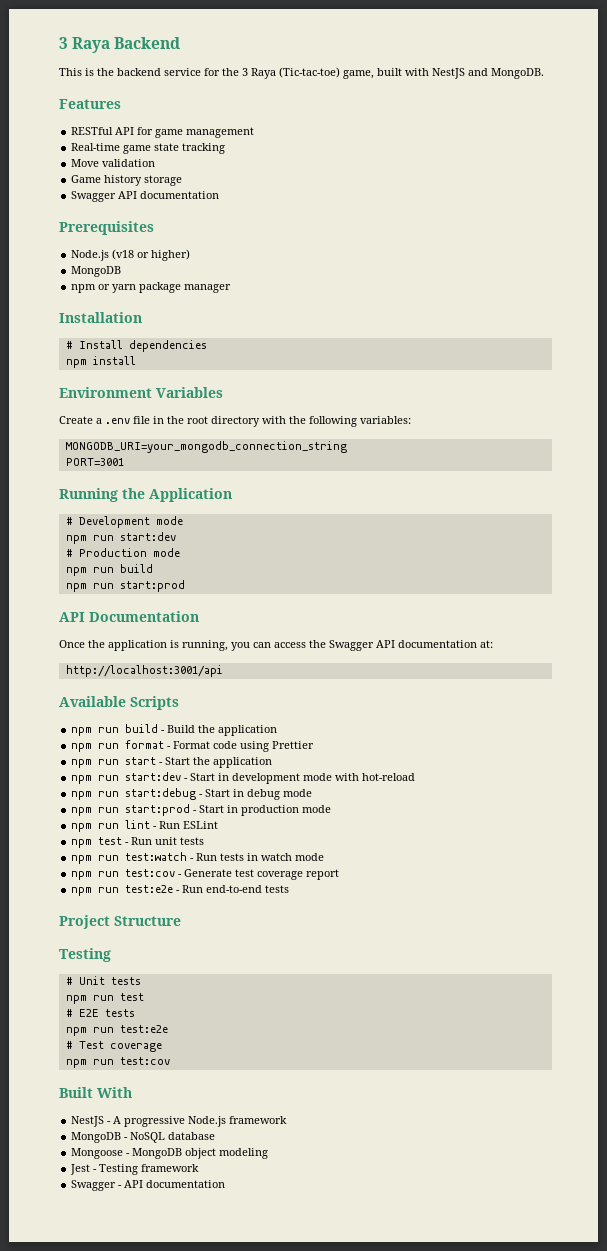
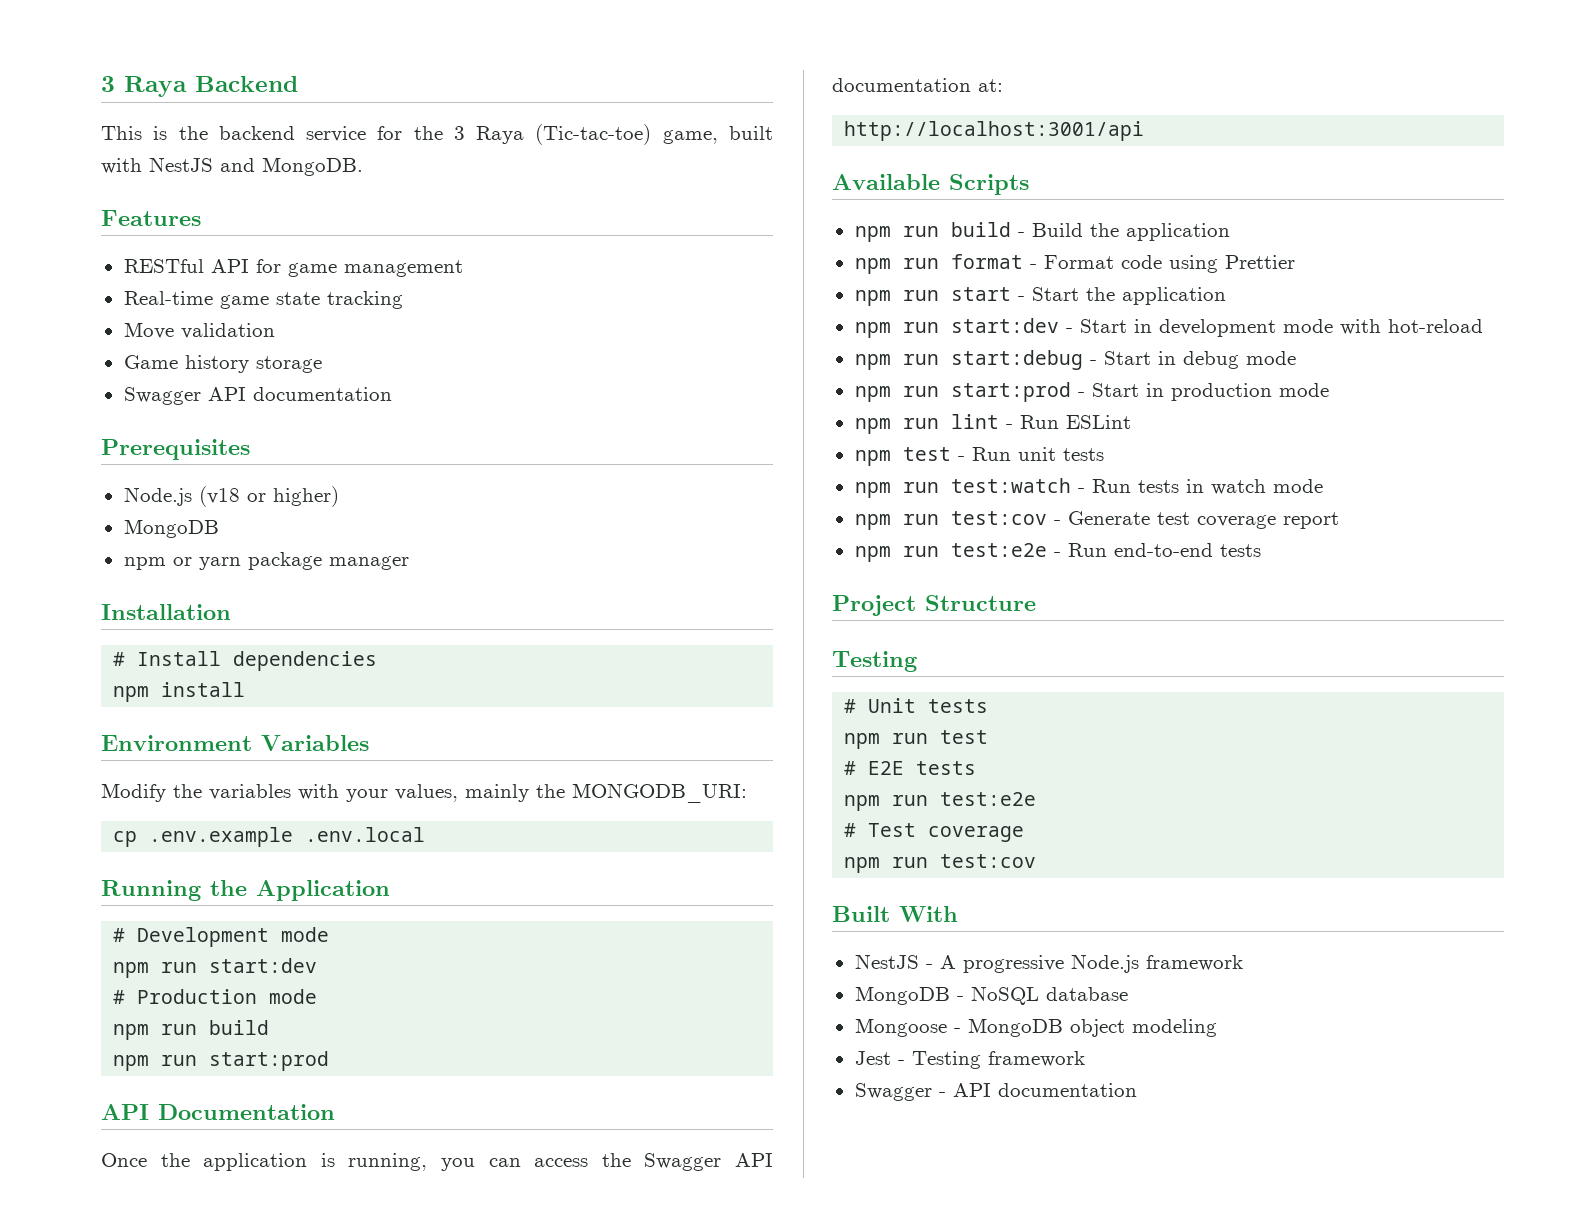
[59,416,411,427] [65,441,347,453] [65,458,124,466] Create a .env file in the root directory with the following variables: // MONGODB_URI=your_mongodb_connection_string // PORT=3001 -> [101,783,747,803] [113,827,426,847] Modify the variables with your values, mainly the MONGODB_URI: // cp .env.example .env.local

